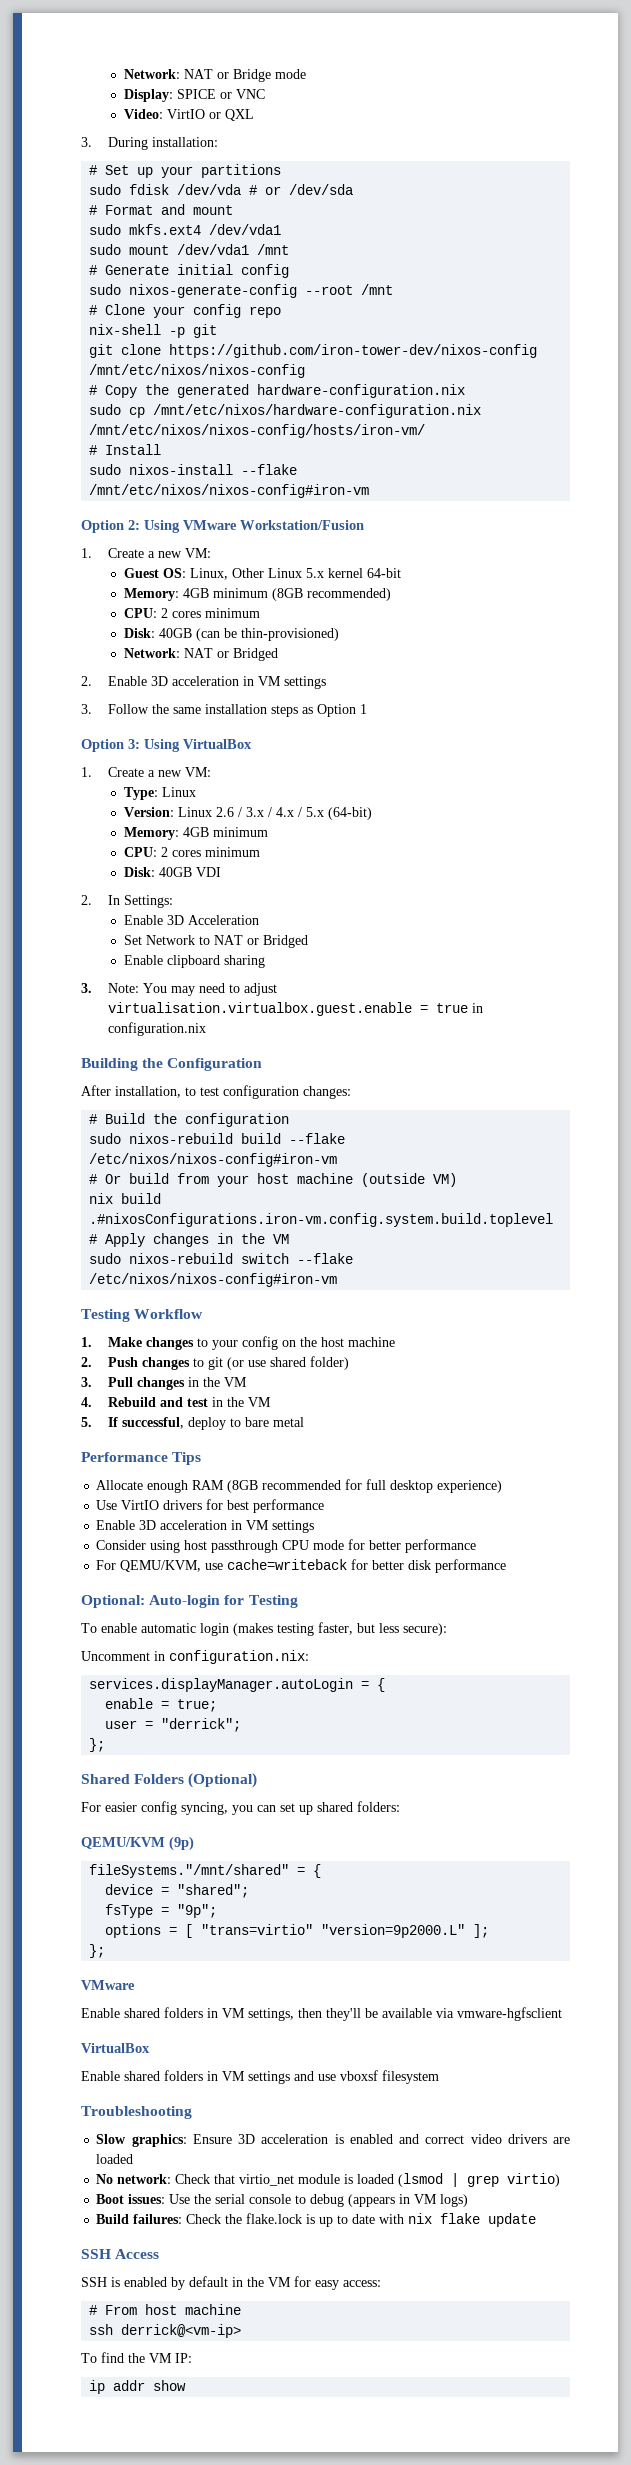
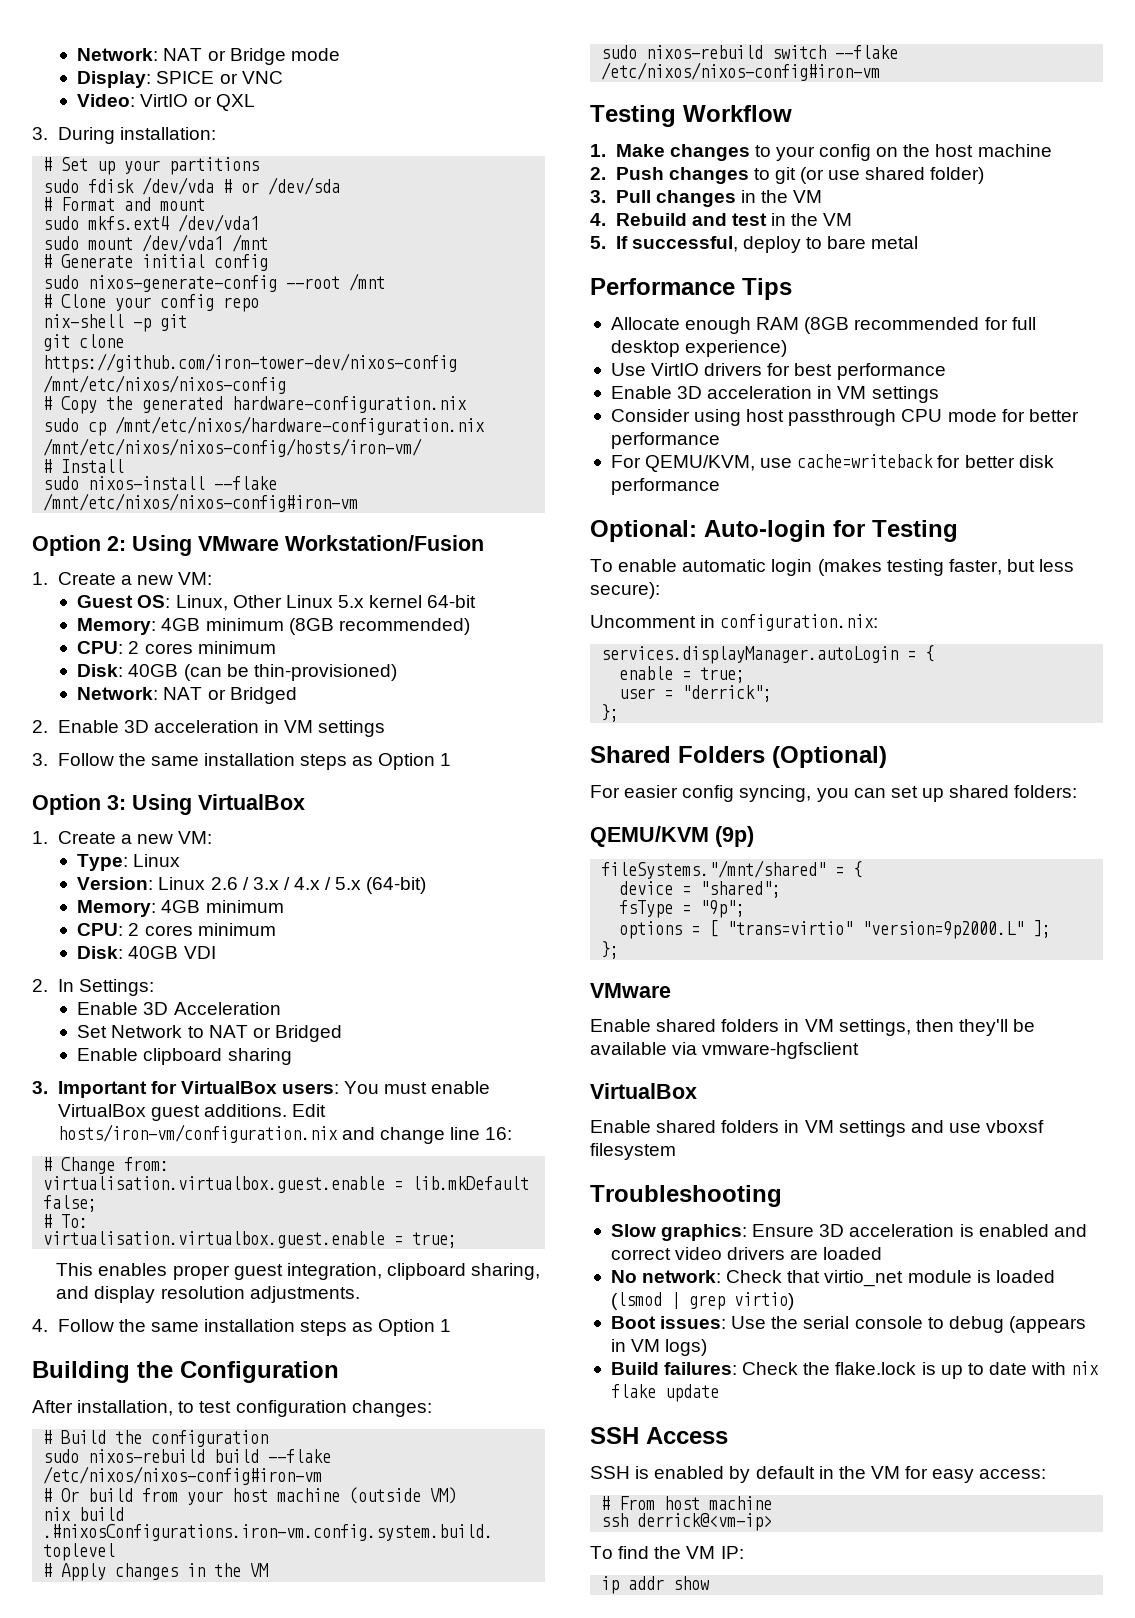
[108,983,278,996] [108,1002,484,1016] [108,1022,207,1036] Note: You may need to adjust virtualisation.virtualbox.guest.enable = true in configuration.nix -> [57,1081,491,1098] [57,1104,326,1121] [57,1124,513,1144] [43,1157,170,1174] [43,1176,530,1193] [43,1195,98,1212] [43,1214,89,1228] [43,1231,458,1248] [56,1263,541,1280] [56,1286,360,1303] [32,1319,452,1336] Important for VirtualBox users: You must enable VirtualBox guest additions. Edit hosts/iron-vm/configuration.nix and change line 16: // # Change from: // virtualisation.virtualbox.guest.enable = lib.mkDefault false; // # To: // virtualisation.virtualbox.guest.enable = true; // This enables proper guest integration, clipboard sharing, and display resolution adjustments. // 4. Follow the same installation steps as Option 1

